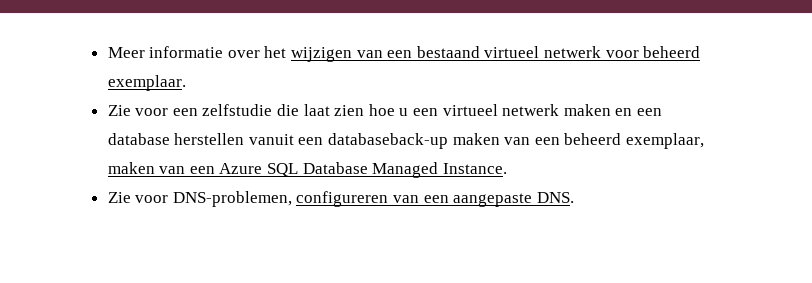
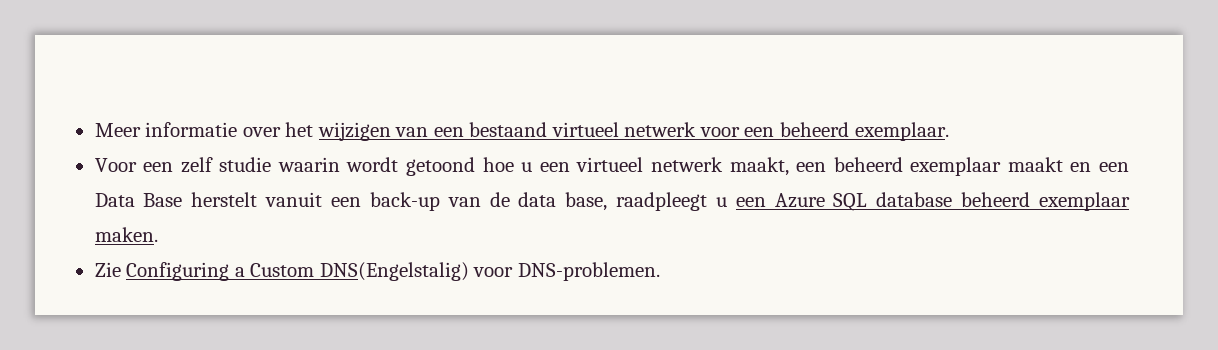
(639, 54) none -> [744,127,775,137] een
[107,104,365,116] Zie voor een zelfstudie die laat zien -> [94,157,476,176] Voor een zelf studie waarin wordt getoond
[563,104,662,116] [107,133,705,149] [107,162,507,178] [107,191,574,207] maken en een database herstellen vanuit een databaseback-up maken van een beheerd exemplaar, maken van een Azure SQL Database Managed Instance. // Zie voor DNS-problemen, configureren van een aangepaste DNS. -> [729,157,1129,176] [94,192,1131,211] [94,227,158,242] [94,262,660,281] maakt, een beheerd exemplaar maakt en een Data Base herstelt vanuit een back-up van de data base, raadpleegt u een Azure SQL database beheerd exemplaar maken. // Zie Configuring a Custom DNS(Engelstalig) voor DNS-problemen.

